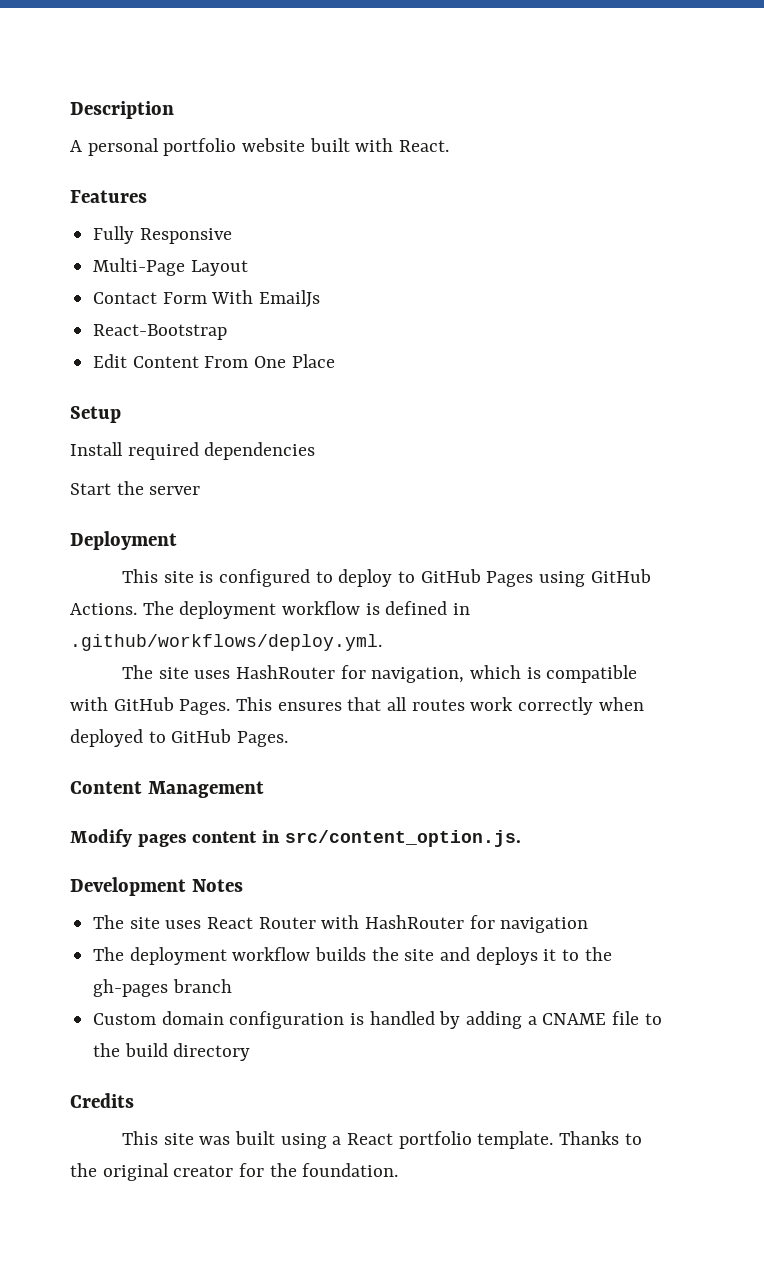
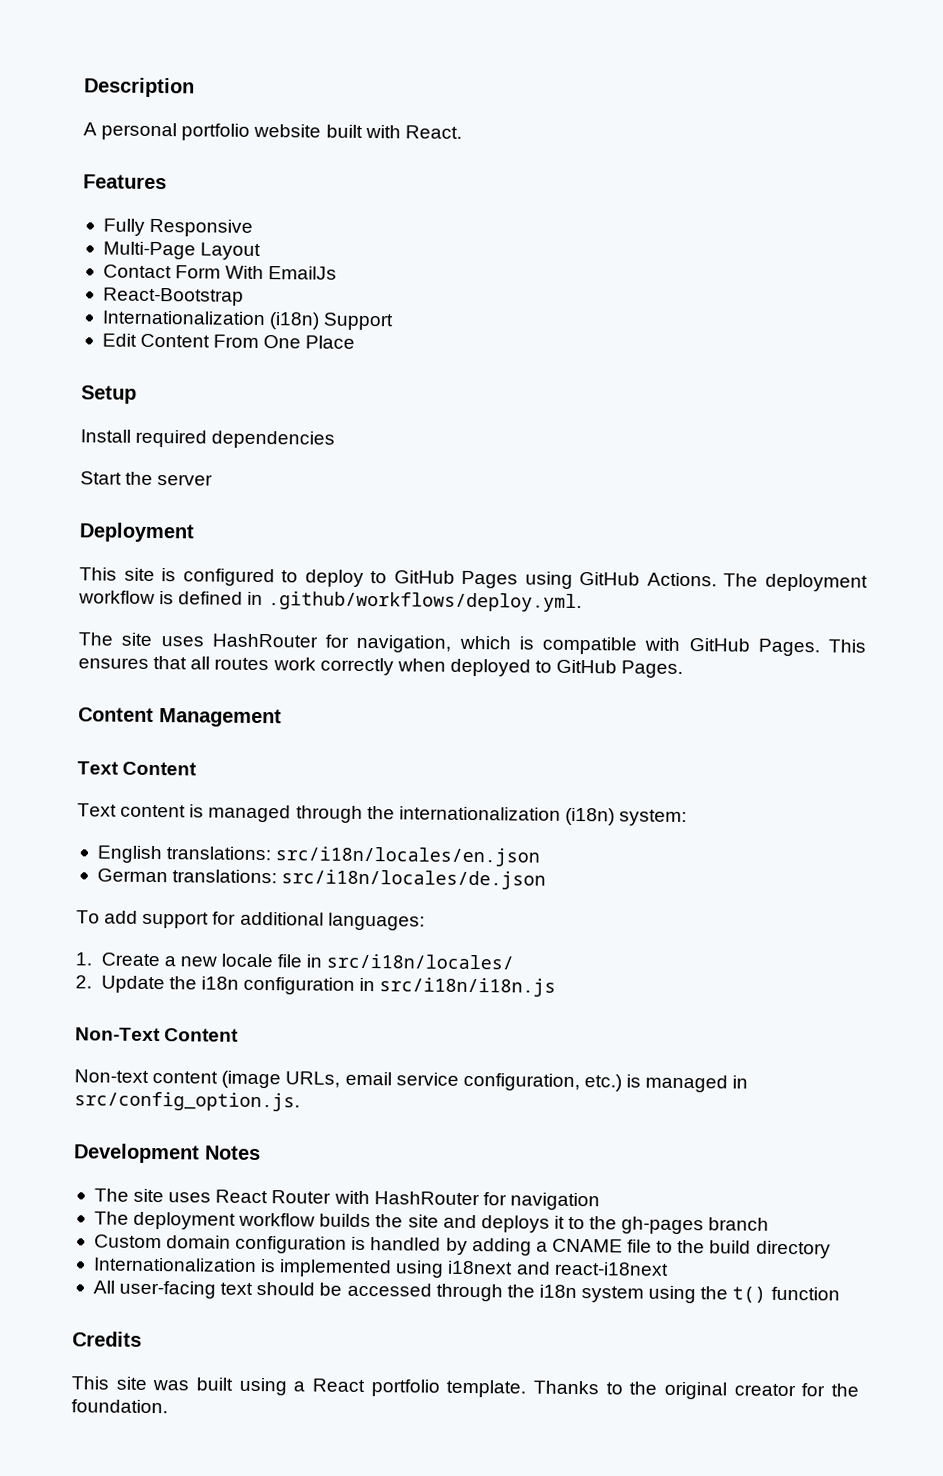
(228, 332) none -> [101,310,394,331] // Internationalization (i18n) Support
[70,829,521,847] Modify pages content in src/content_option.js. -> [77,761,198,776] [77,803,688,827] [96,845,541,867] [96,868,547,890] [76,910,425,931] [75,952,515,970] [75,975,557,997] [75,1027,240,1042] [74,1069,749,1093] [74,1091,300,1112] Text Content // Text content is managed through the internationalization (i18n) system: // English translations: src/i18n/locales/en.json // German translations: src/i18n/locales/de.json // To add support for additional languages: // 1. Create a new locale file in src/i18n/locales/ // 2. Update the i18n configuration in src/i18n/i18n.js // Non-Text Content // Non-text content (image URLs, email service configuration, etc.) is managed in src/config_option.js.
(251, 1052) none -> [92,1257,669,1278] [92,1280,840,1304] // Internationalization is implemented using i18next and react-i18next // All user-facing text should be accessed through the i18n system using the t() function

